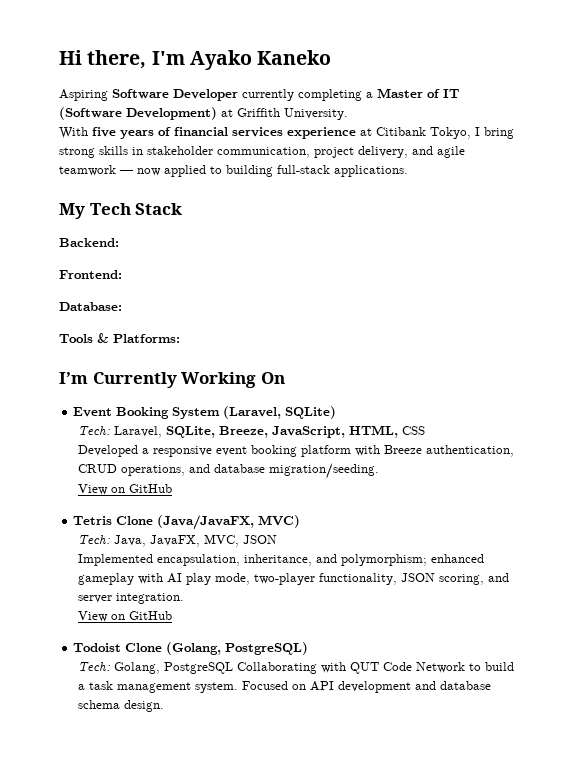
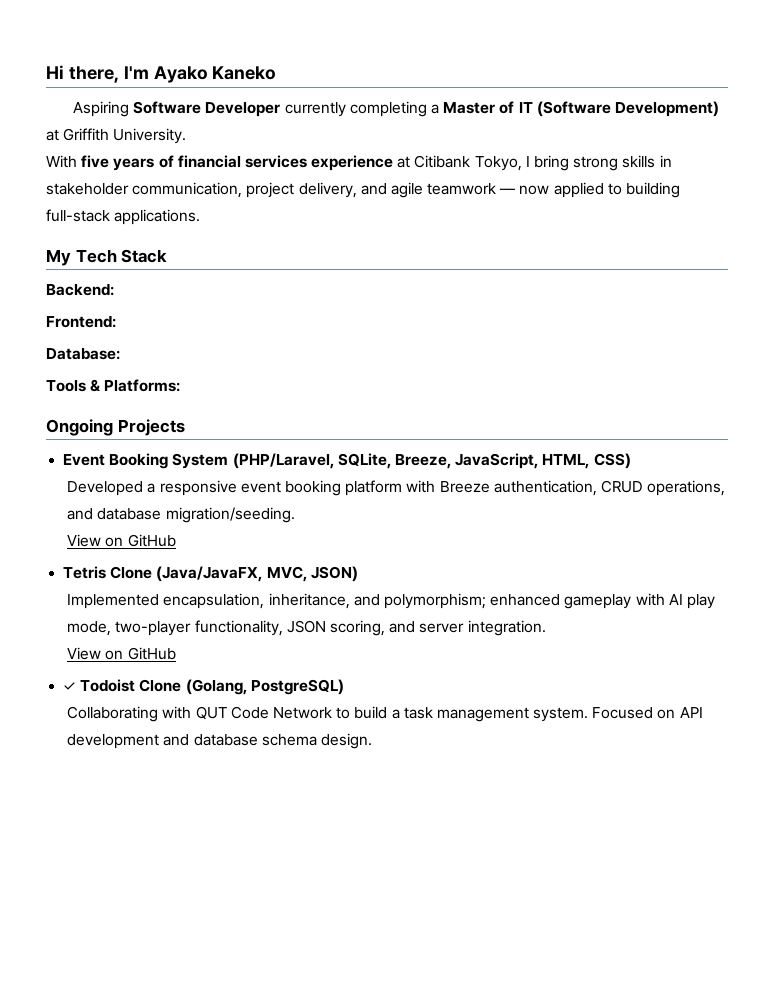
[59,372,285,388] I’m Currently Working On -> [46,419,185,436] Ongoing Projects
[223,406,337,419] [78,426,163,438] (Laravel, SQLite) // Tech: Laravel, -> [232,453,334,469] (PHP/Laravel,
[402,426,426,435] CSS -> [593,453,631,469] CSS)
[258,515,301,528] [78,534,278,547] MVC) // Tech: Java, JavaFX, MVC, JSON -> [266,566,358,582] MVC, JSON)
(173, 615) none -> [63,682,77,691] ✓
[78,662,234,674] Tech: Golang, PostgreSQL -> (344, 687) none

